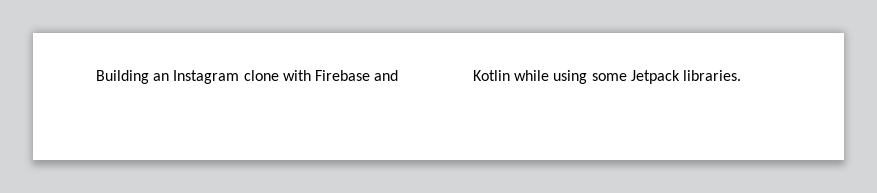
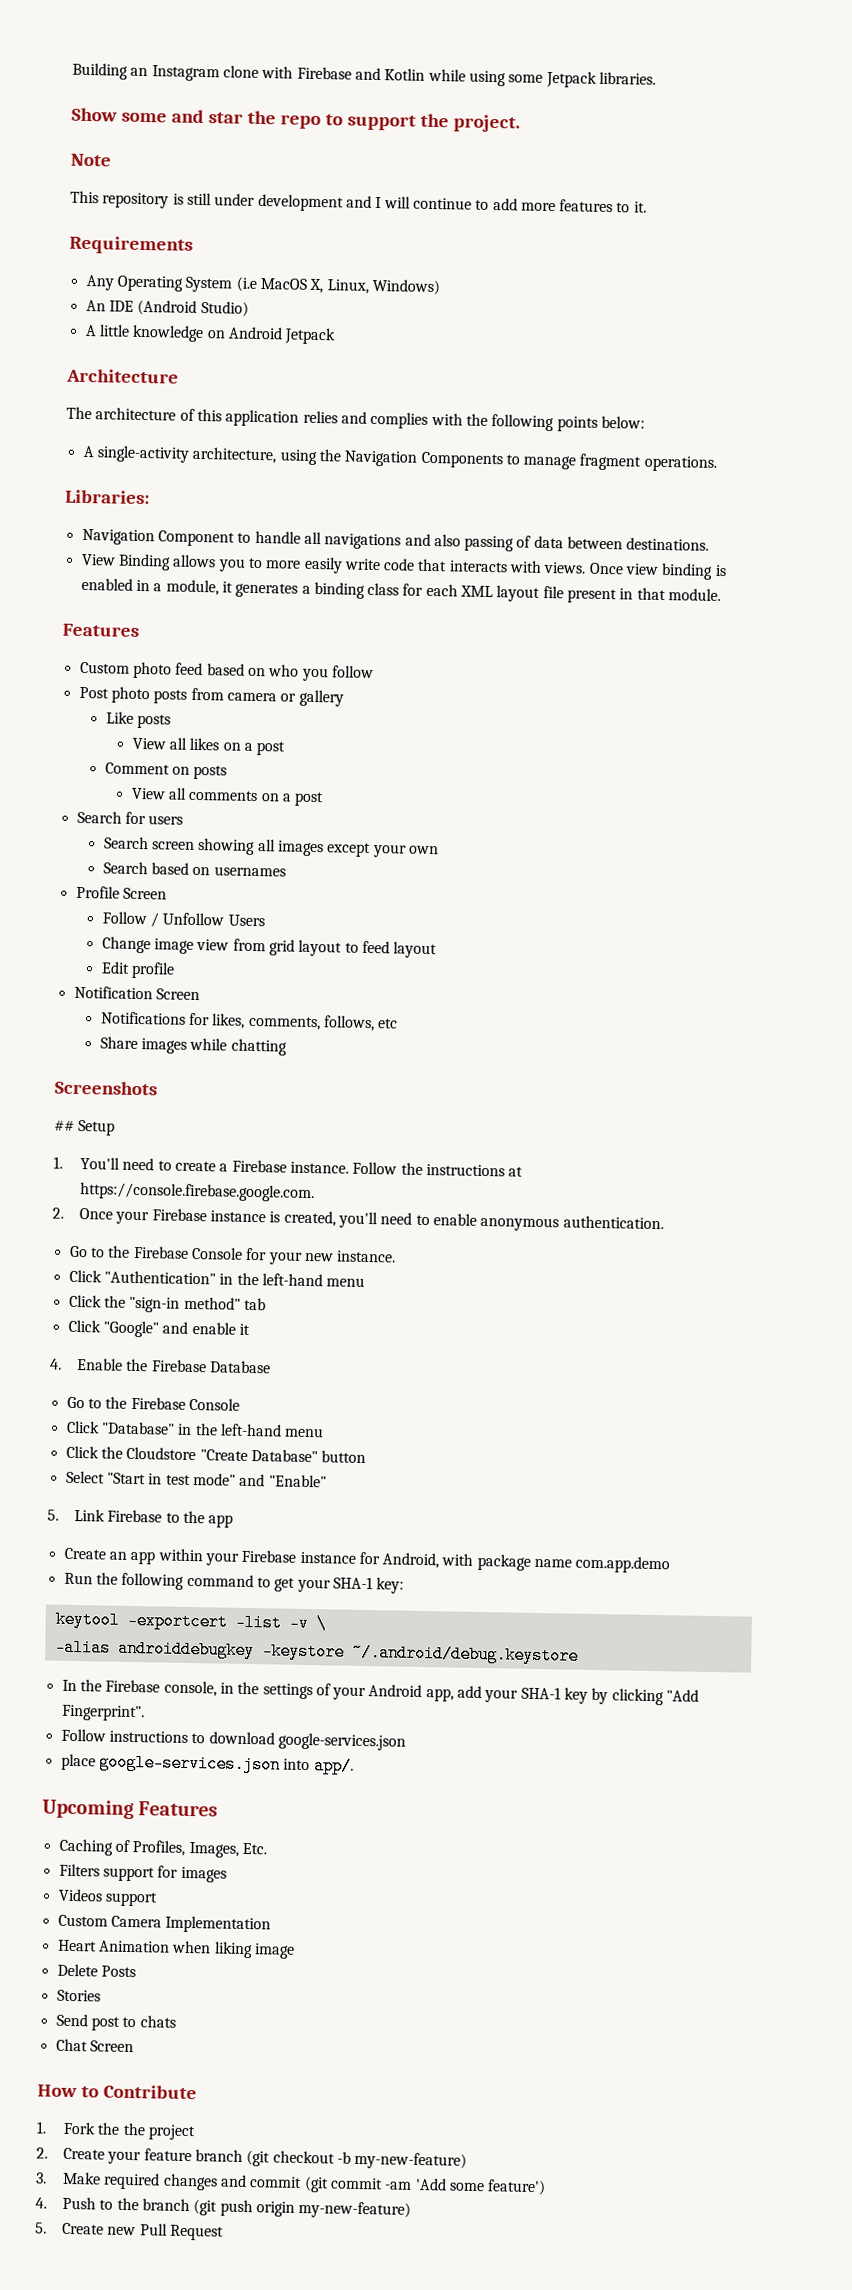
(741, 75) none -> [71,107,520,133] [70,153,112,167] [70,190,647,213] [69,235,193,255] [85,274,440,296] [85,299,249,317] [84,324,337,345] [66,368,179,384] [66,406,645,432] [82,445,717,472] [65,489,150,505] [81,528,710,552] [80,553,727,580] [80,577,722,604] [62,623,139,637] [79,661,374,682] [78,686,344,707] [105,711,171,729] [131,737,286,756] [104,762,228,780] [130,787,325,807] [76,810,184,825] [103,836,439,858] [102,861,286,877] [75,885,167,900] [101,911,265,928] [101,936,438,959] [100,961,175,979] [73,985,200,1001] [100,1011,399,1032] [99,1036,287,1056] [54,1080,158,1096] [54,1119,116,1136] [53,1156,524,1177] [80,1182,316,1203] [52,1207,664,1232] [69,1245,397,1265] [68,1269,366,1287] [68,1294,266,1313] [67,1319,250,1338] [50,1358,271,1374] [66,1396,240,1411] [65,1420,325,1438] [65,1445,367,1464] [65,1470,327,1488] [47,1508,234,1528] [63,1547,671,1574] [63,1572,405,1594] [54,1610,327,1633] [54,1638,579,1665] [61,1679,700,1706] [61,1704,145,1722] [60,1728,406,1751] [60,1753,354,1775] [42,1799,219,1820] [58,1838,267,1858] [58,1863,227,1883] [57,1888,158,1907] [57,1914,272,1934] [57,1939,295,1959] [56,1963,136,1978] [56,1989,101,2002] [55,2013,176,2031] [55,2038,134,2053] [37,2084,197,2100] [36,2121,196,2141] [36,2147,468,2170] [36,2171,547,2196] [35,2196,412,2219] [35,2222,224,2241] // Show some and star the repo to support the project. // Note // This repository is still under development and I will continue to add more features to it. // Requirements // Any Operating System (i.e MacOS X, Linux, Windows) // An IDE (Android Studio) // A little knowledge on Android Jetpack // Architecture // The architecture of this application relies and complies with the following points below: // A single-activity architecture, using the Navigation Components to manage fragment operations. // Libraries: // Navigation Component to handle all navigations and also passing of data between destinations. // View Binding allows you to more easily write code that interacts with views. Once view binding is enabled in a module, it generates a binding class for each XML layout file present in that module. // Features // Custom photo feed based on who you follow // Post photo posts from camera or gallery // Like posts // View all likes on a post // Comment on posts // View all comments on a post // Search for users // Search screen showing all images except your own // Search based on usernames // Profile Screen // Follow / Unfollow Users // Change image view from grid layout to feed layout // Edit profile // Notification Screen // Notifications for likes, comments, follows, etc // Share images while chatting // Screenshots // ## Setup // 1. You'll need to create a Firebase instance. Follow the instructions at https://console.firebase.google.com. // 2. Once your Firebase instance is created, you'll need to enable anonymous authentication. // Go to the Firebase Console for your new instance. // Click "Authentication" in the left-hand menu // Click the "sign-in method" tab // Click "Google" and enable it // 4. Enable the Firebase Database // Go to the Firebase Console // Click "Database" in the left-hand menu // Click the Cloudstore "Create Database" button // Select "Start in test mode" and "Enable" // 5. Link Firebase to the app // Create an app within your Firebase instance for Android, with package name com.app.demo // Run the following command to get your SHA-1 key: // keytool -exportcert -list -v \ // -alias androiddebugkey -keystore ~/.android/debug.keystore // In the Firebase console, in the settings of your Android app, add your SHA-1 key by clicking "Add Fingerprint". // Follow instructions to download google-services.json // place google-services.json into app/. // Upcoming Features // Caching of Profiles, Images, Etc. // Filters support for images // Videos support // Custom Camera Implementation // Heart Animation when liking image // Delete Posts // Stories // Send post to chats // Chat Screen // How to Contribute // 1. Fork the the project // 2. Create your feature branch (git checkout -b my-new-feature) // 3. Make required changes and commit (git commit -am 'Add some feature') // 4. Push to the branch (git push origin my-new-feature) // 5. Create new Pull Request

